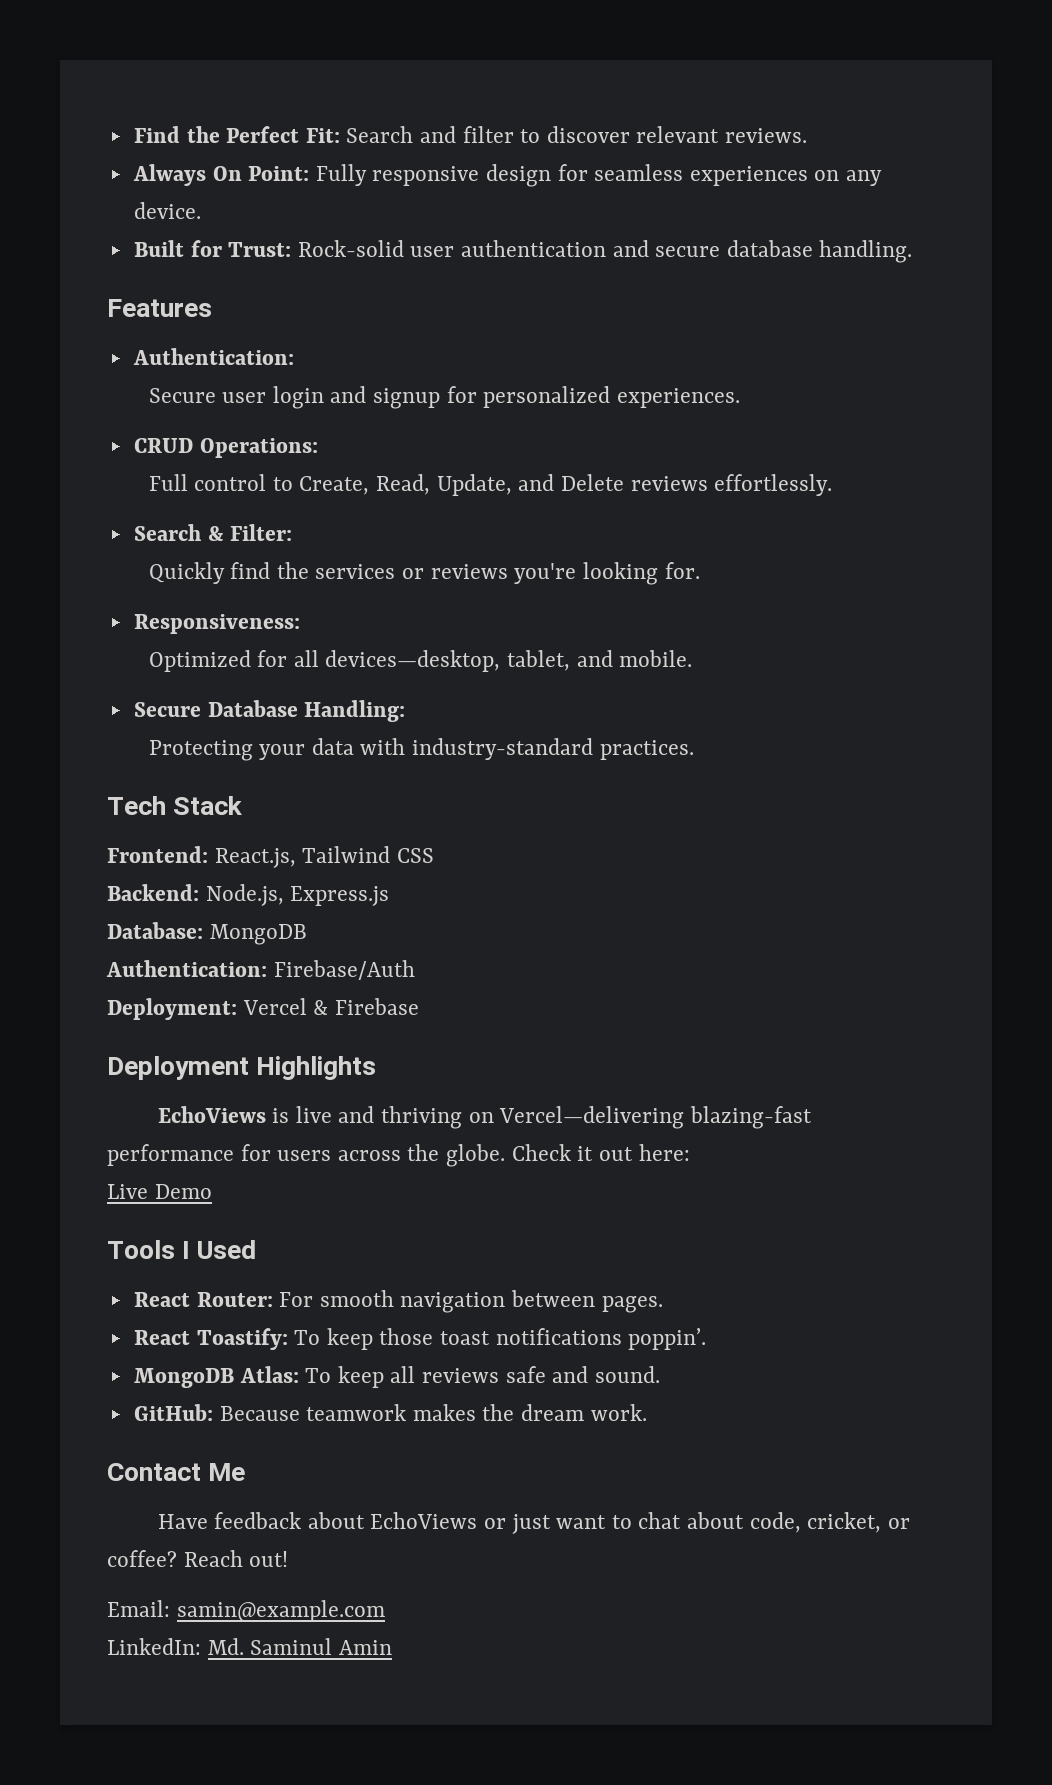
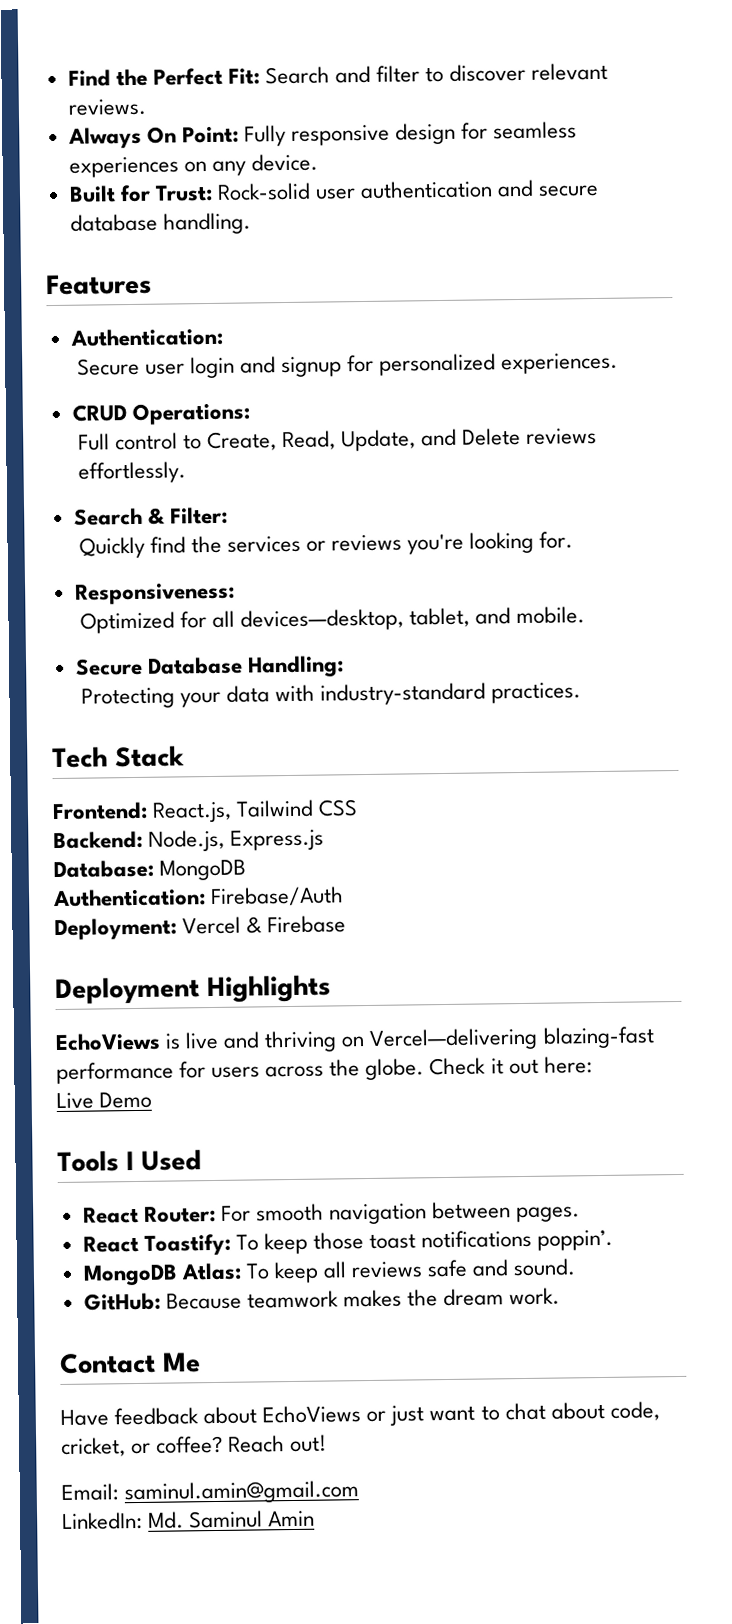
[176,1600,385,1622] samin@example.com -> [124,1480,360,1505] saminul.amin@gmail.com

